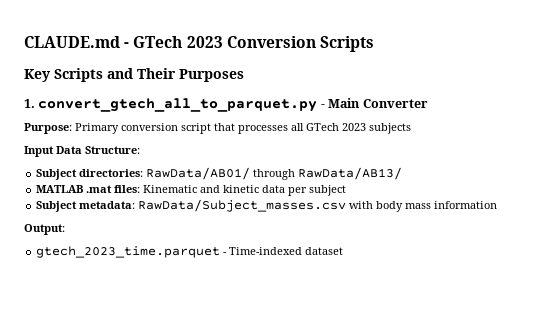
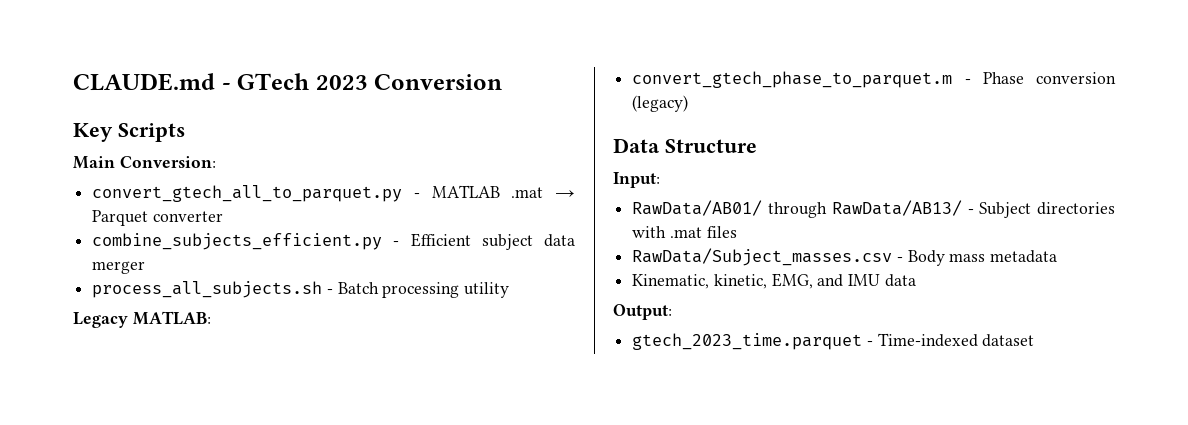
[319,36,374,52] Scripts -> (503, 82) none
[107,68,244,82] [24,98,428,112] [24,123,411,134] [24,146,140,157] [36,167,403,180] [36,185,347,196] [36,199,498,212] and Their Purposes // 1. convert_gtech_all_to_parquet.py - Main Converter // Purpose: Primary conversion script that processes all GTech 2023 subjects // Input Data Structure: // Subject directories: RawData/AB01/ through RawData/AB13/ // MATLAB .mat files: Kinematic and kinetic data per subject // Subject metadata: RawData/Subject_masses.csv with body mass information -> [73,156,216,169] [92,185,575,202] [92,210,223,226] [92,233,575,250] [92,261,146,274] [92,281,510,298] [73,311,211,328] [632,71,1116,88] [632,95,689,112] [613,138,757,153] [613,172,660,188] [632,200,1115,218] [632,226,737,238] [632,248,1058,266] [632,273,916,289] // Main Conversion: // convert_gtech_all_to_parquet.py - MATLAB .mat → Parquet converter // combine_subjects_efficient.py - Efficient subject data merger // process_all_subjects.sh - Batch processing utility // Legacy MATLAB: // convert_gtech_phase_to_parquet.m - Phase conversion (legacy) // Data Structure // Input: // RawData/AB01/ through RawData/AB13/ - Subject directories with .mat files // RawData/Subject_masses.csv - Body mass metadata // Kinematic, kinetic, EMG, and IMU data

